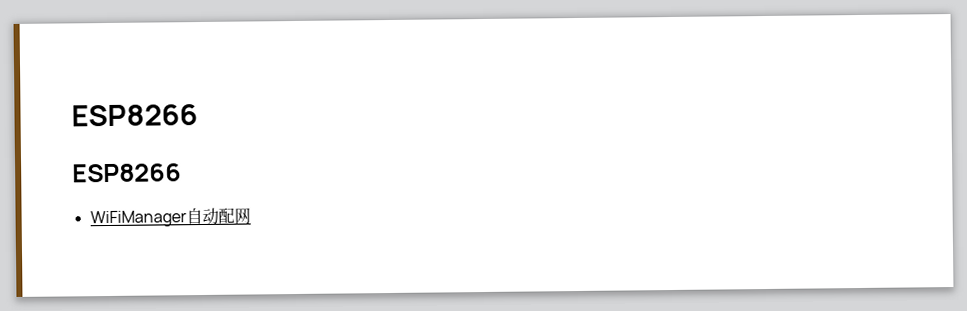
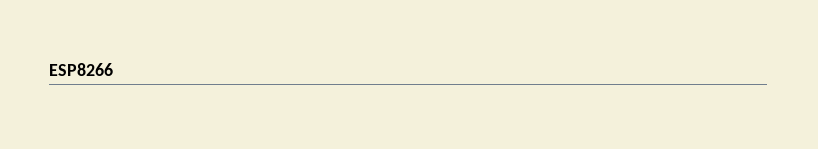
[71,104,198,127] [72,163,182,183] [89,207,251,228] ESP8266 // ESP8266 // WiFiManager自动配网 -> [49,63,113,76] ESP8266

